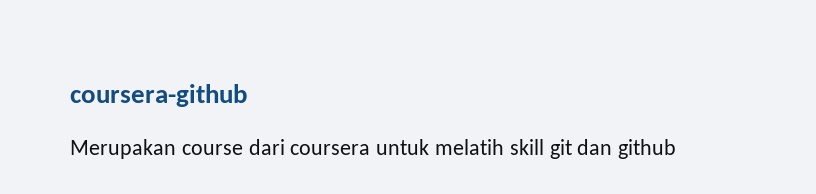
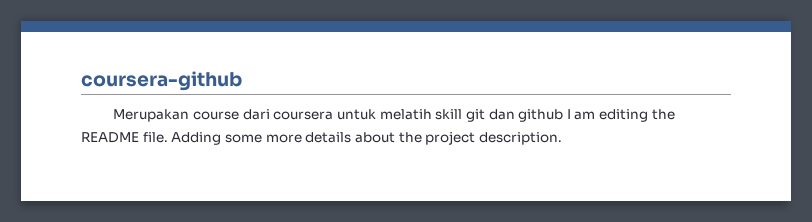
(677, 149) none -> [566,109,675,122] [81,131,562,145] I am editing the README file. Adding some more details about the project description.

